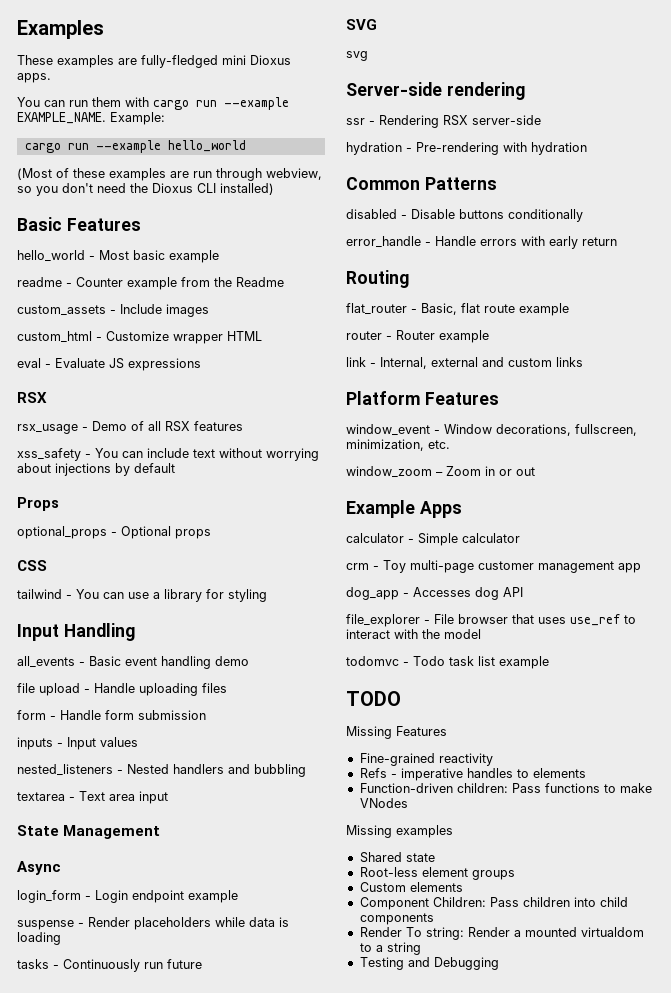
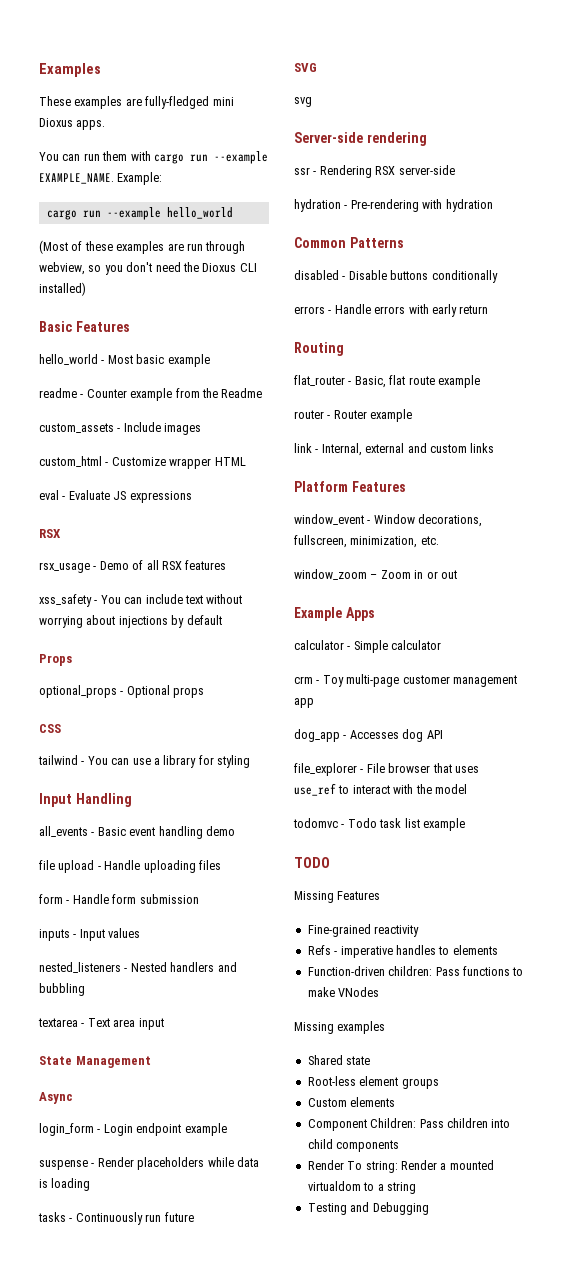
[346,236,421,248] error_handle -> [294,306,325,314] errors

